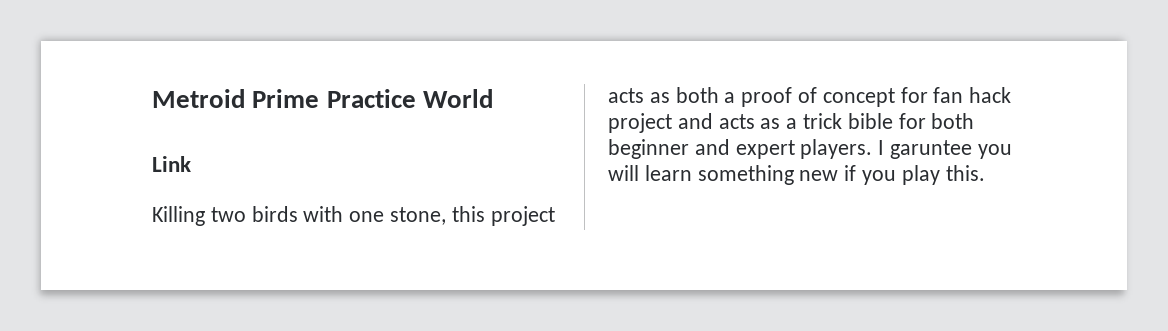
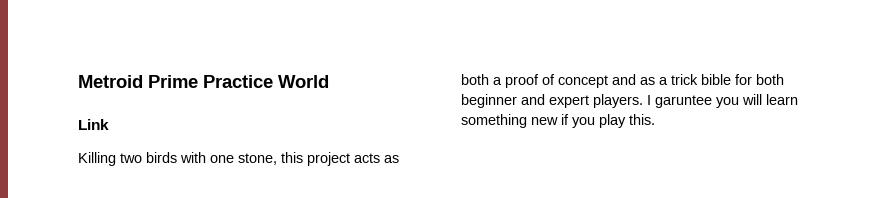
[900,87,1012,103] [608,113,755,133] for fan hack project and acts -> [612,74,636,85] and

